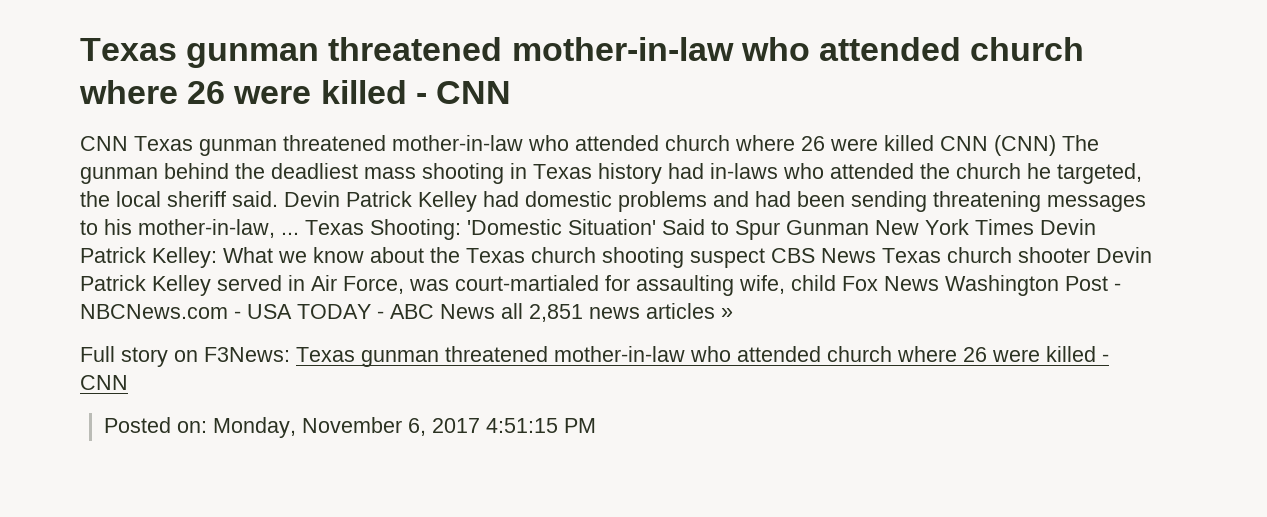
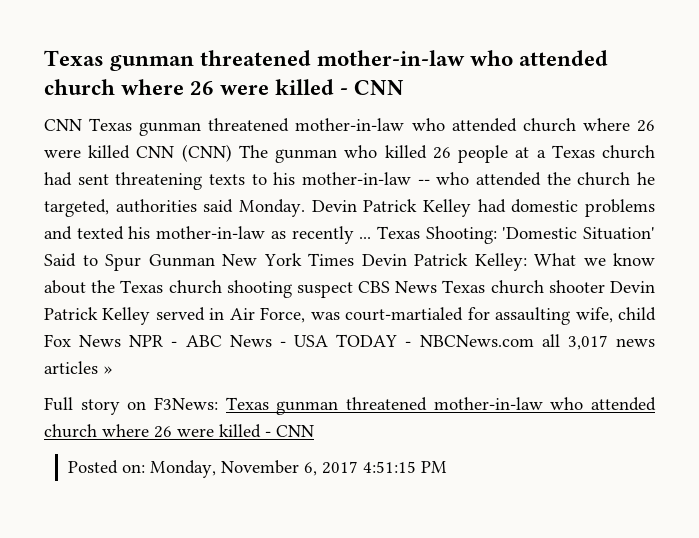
[164,163,778,184] behind the deadliest mass shooting in Texas history had in-laws -> [344,145,655,163] [44,172,430,190] who killed 26 people at a Texas church had sent threatening texts to his mother-in-law --
[80,191,278,207] the local sheriff said. -> [115,199,305,217] authorities said Monday.
[755,191,1146,212] [80,219,275,238] had been sending threatening messages to his mother-in-law, -> [76,226,354,244] texted his mother-in-law as recently
[945,275,1121,296] [80,303,583,322] Washington Post - NBCNews.com - USA TODAY - ABC News all 2,851 -> [129,334,608,350] NPR - ABC News - USA TODAY - NBCNews.com all 3,017

